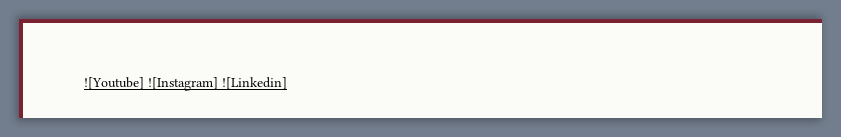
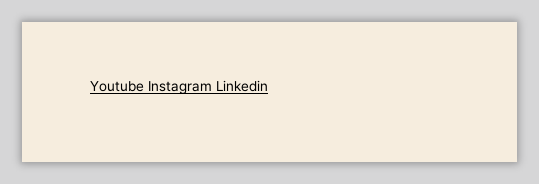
[84,77,287,91] ![Youtube] ![Instagram] ![Linkedin] -> [90,80,268,94] Youtube Instagram Linkedin

